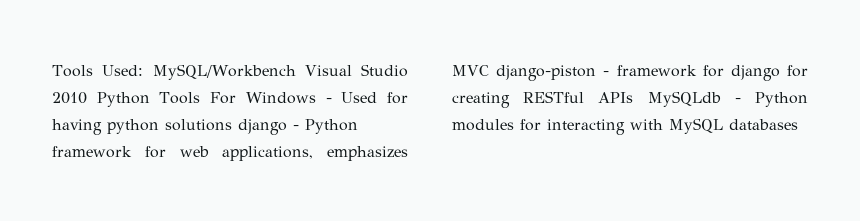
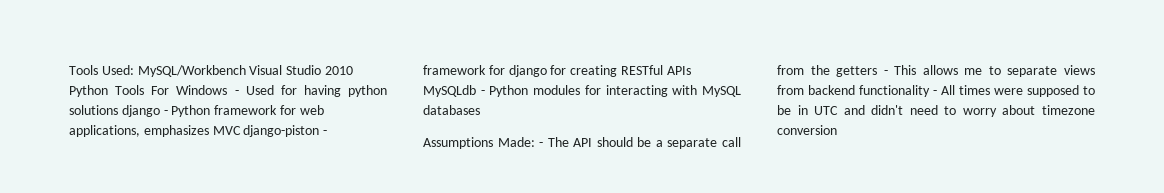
(798, 124) none -> [423,137,742,149] [777,65,1095,77] [777,85,1095,97] [777,105,1095,117] [777,125,837,135] // Assumptions Made: - The API should be a separate call from the getters - This allows me to separate views from backend functionality - All times were supposed to be in UTC and didn't need to worry about timezone conversion

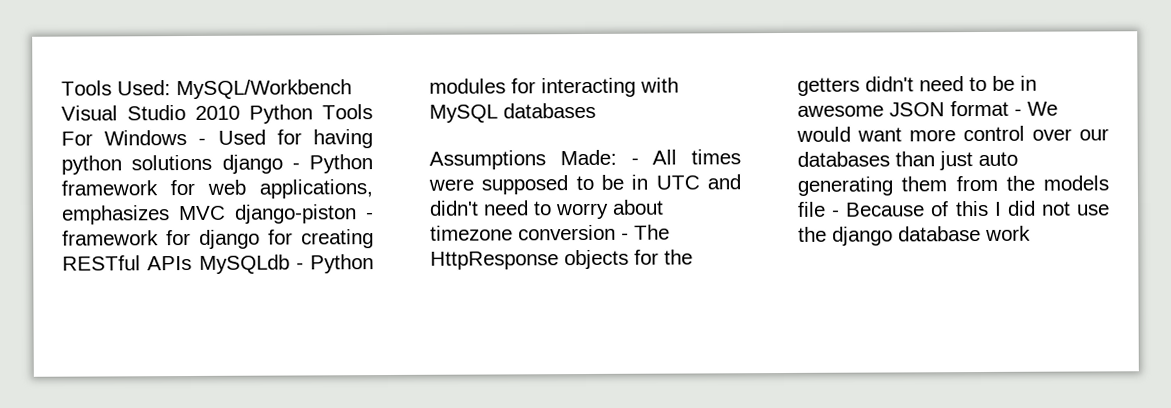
[547,137,742,149] [777,65,1095,77] [777,85,937,97] The API should be a separate call from the getters - This allows me to separate views from backend functionality - -> (639, 161) none
(837, 130) none -> [621,224,670,240] [430,249,693,270] [797,75,1037,96] [797,100,1058,117] [796,125,1109,142] [797,151,1018,171] [797,175,1109,196] [797,200,1110,217] [798,225,1031,246] - The HttpResponse objects for the getters didn't need to be in awesome JSON format - We would want more control over our databases than just auto generating them from the models file - Because of this I did not use the django database work

